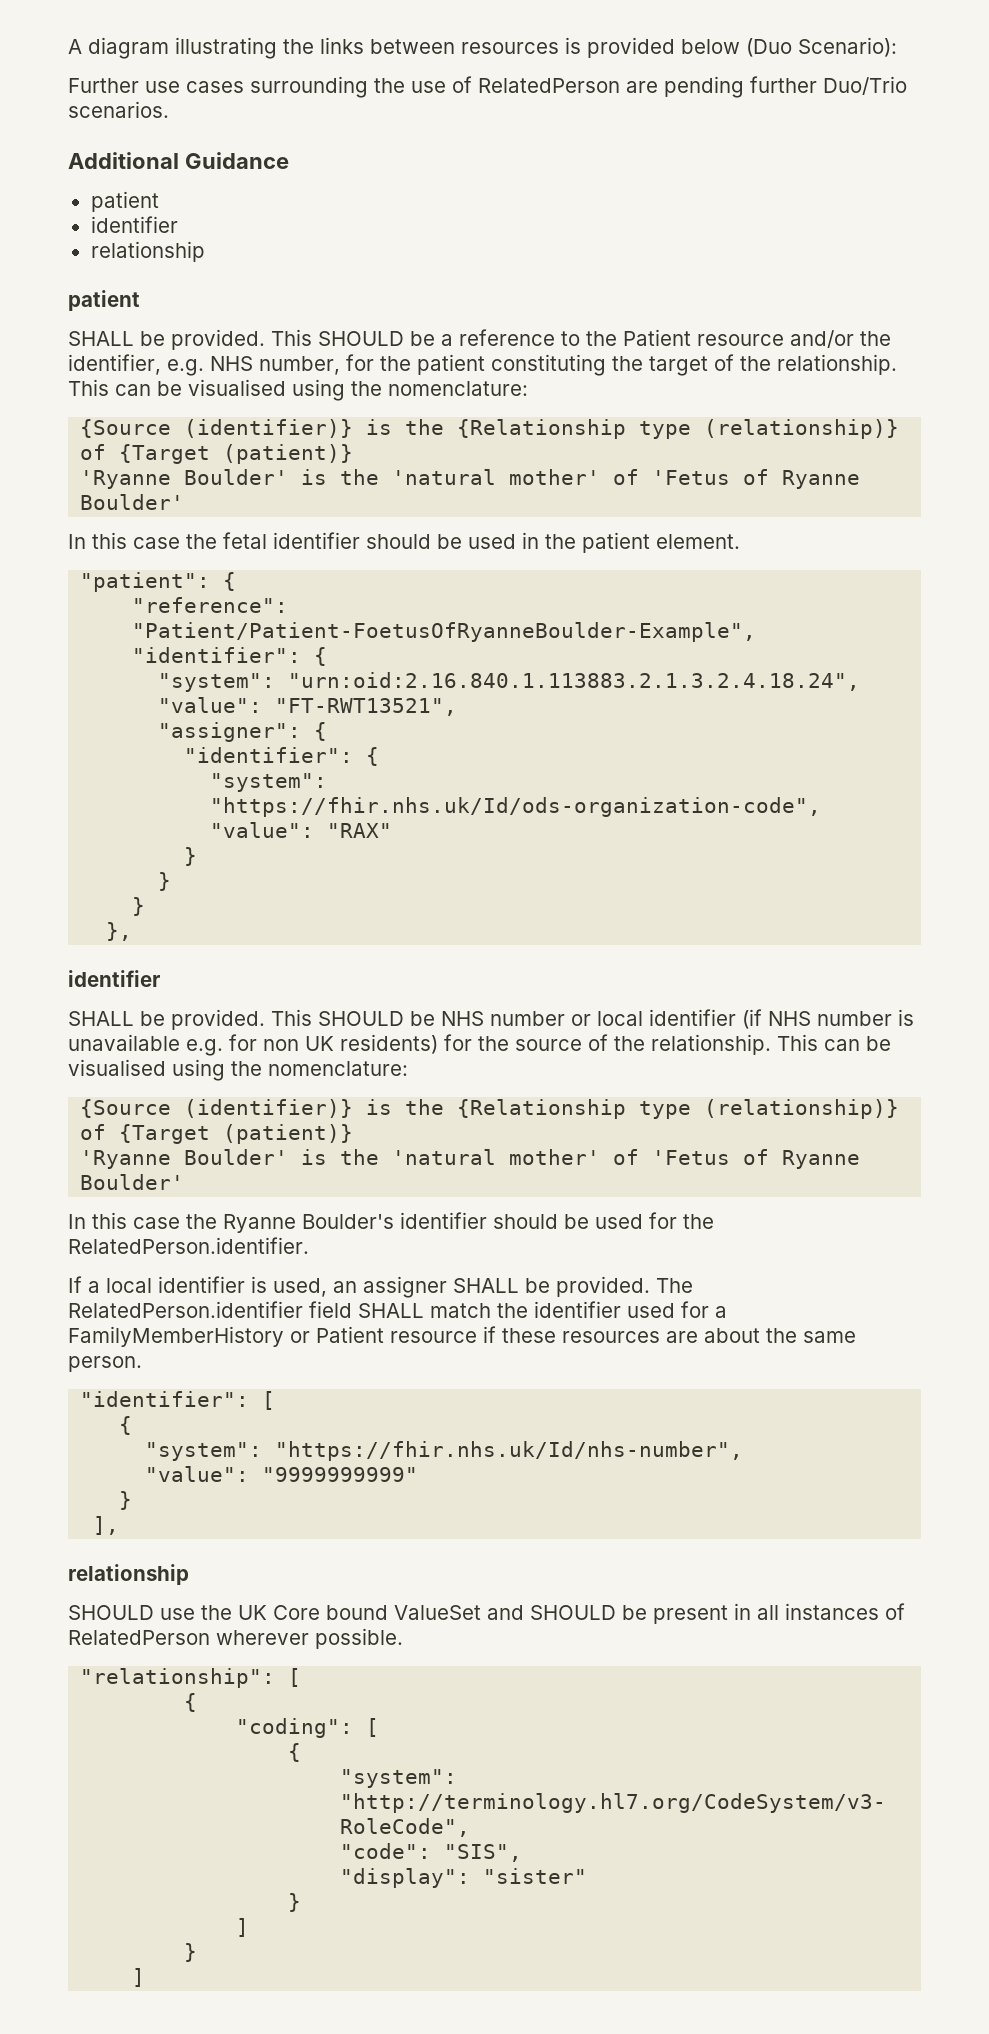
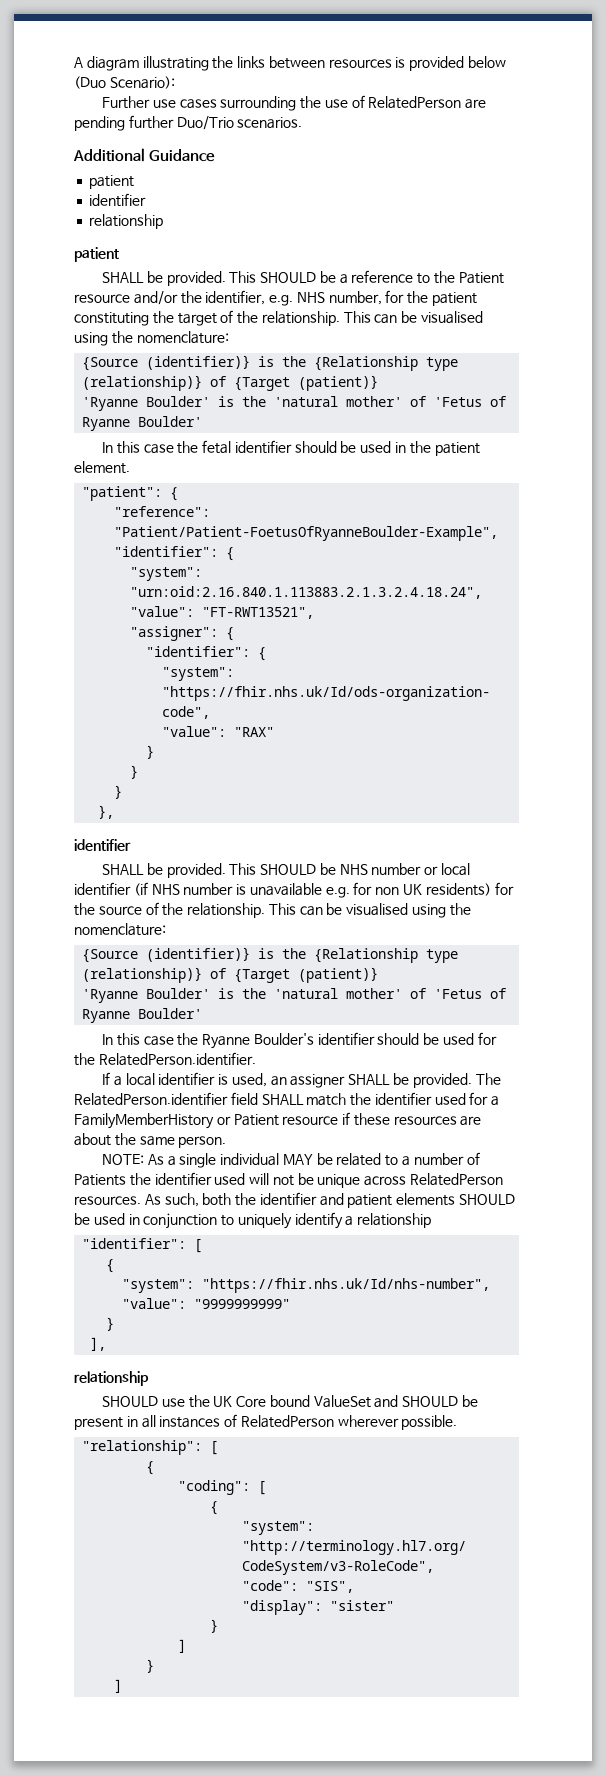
(142, 1364) none -> [101,1152,480,1168] [74,1172,504,1188] [74,1192,516,1208] [74,1212,432,1229] // NOTE: As a single individual MAY be related to a number of Patients the identifier used will not be unique across RelatedPerson resources. As such, both the identifier and patient elements SHOULD be used in conjunction to uniquely identify a relationship

